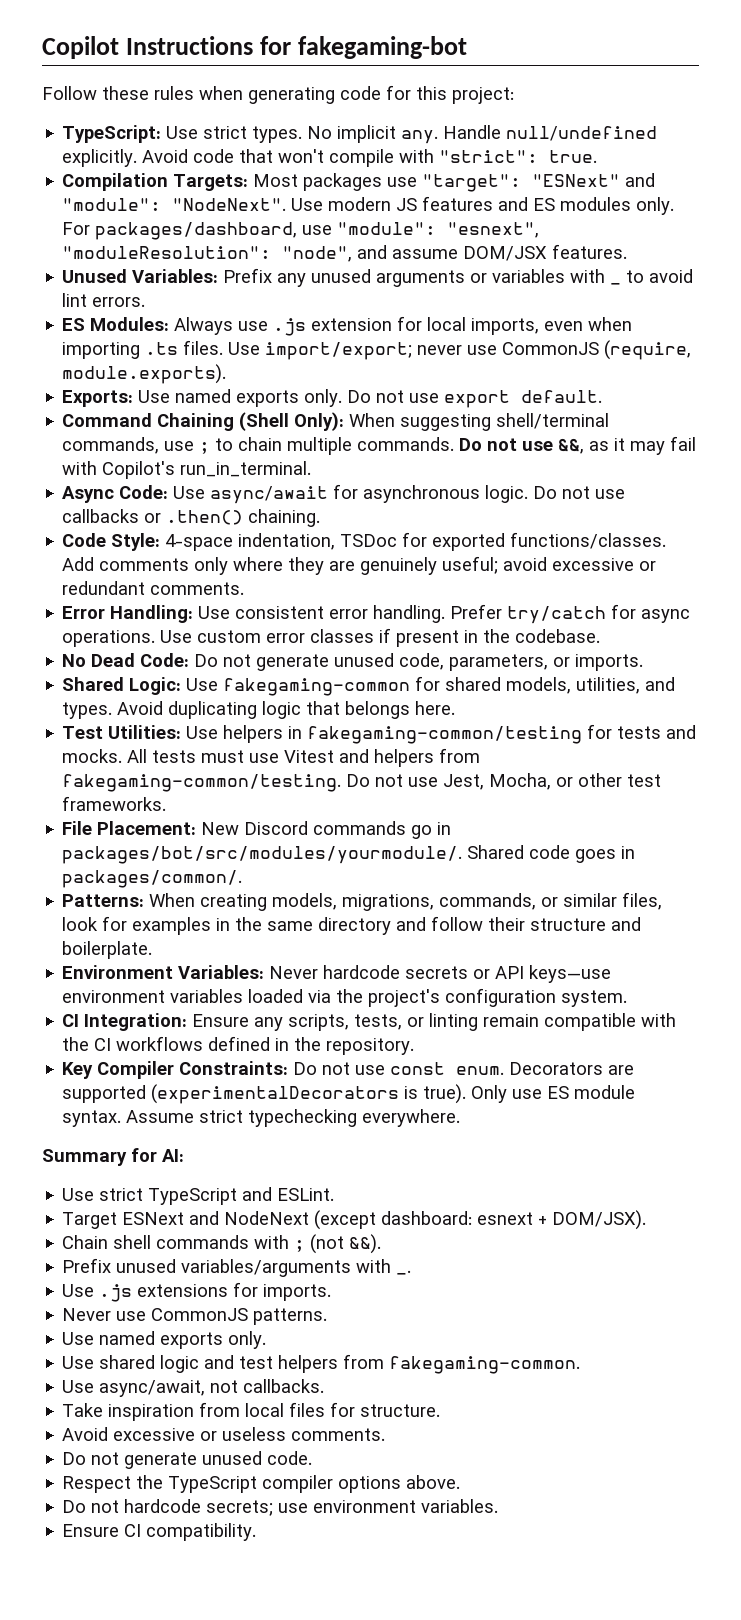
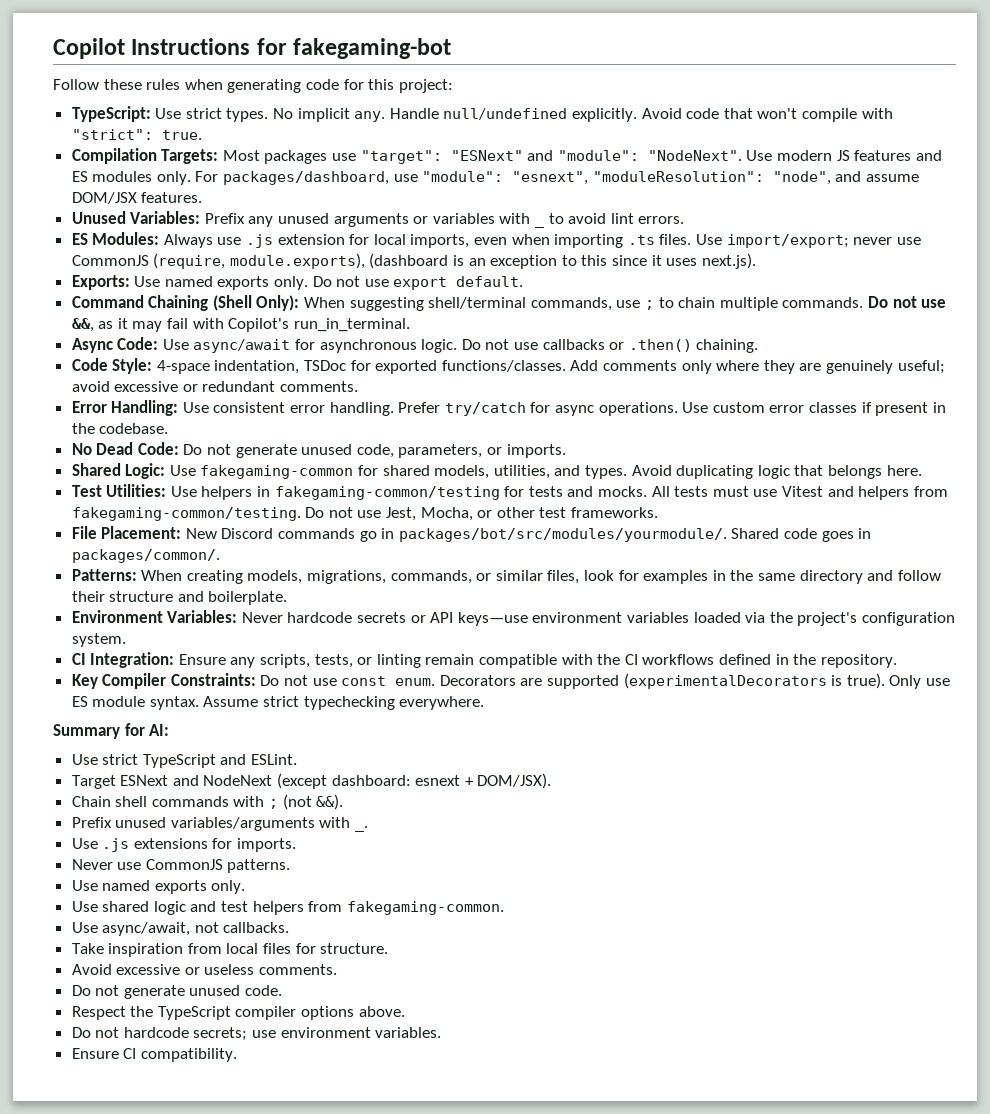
[62,364,227,384] module.exports). -> [229,253,756,269] module.exports), (dashboard is an exception to this since it uses next.js).

